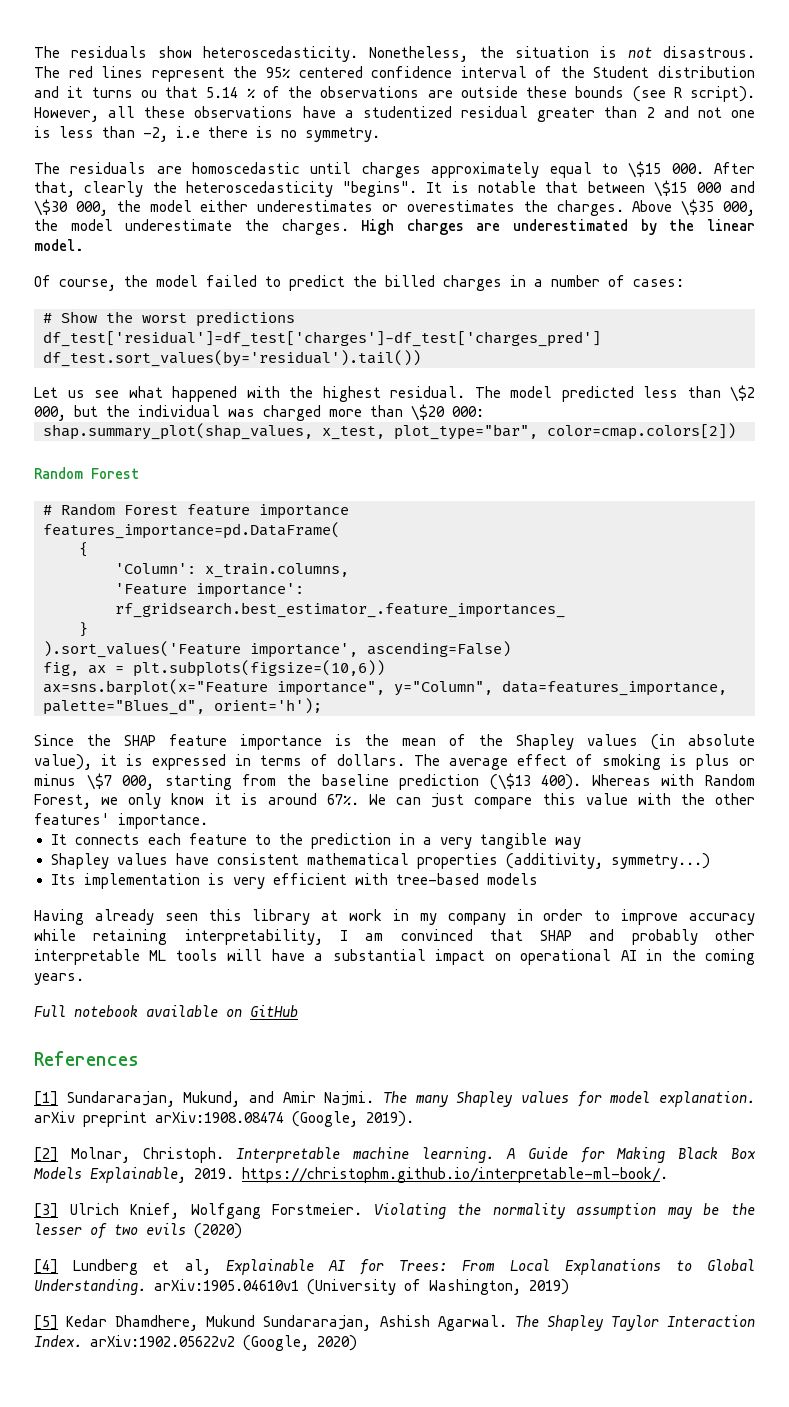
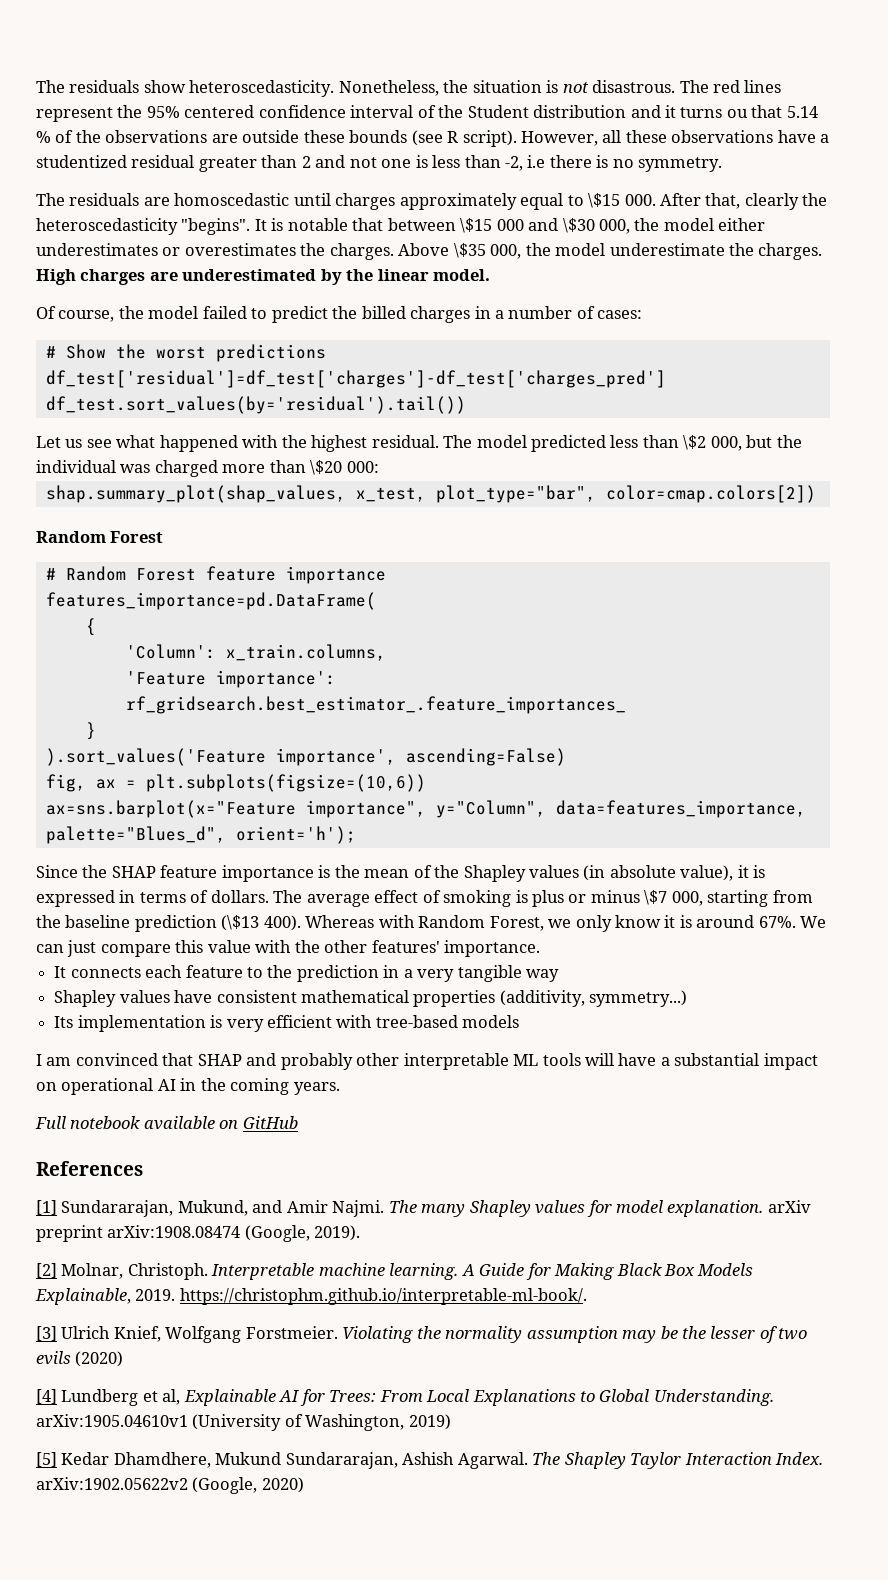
[34,909,755,925] [34,929,323,945] Having already seen this library at work in my company in order to improve accuracy while retaining interpretability, -> (520, 1021) none

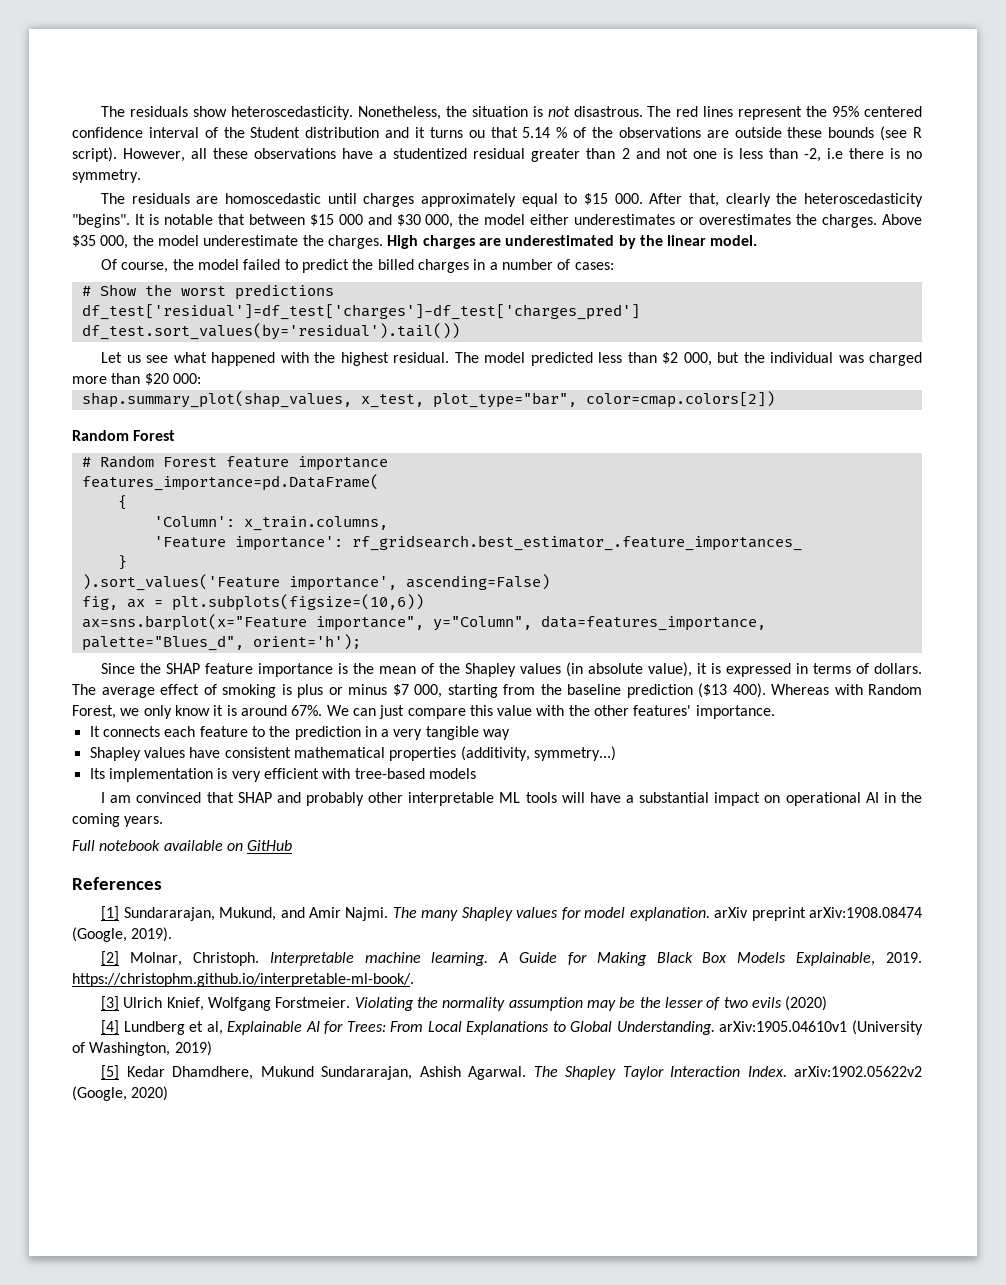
[588,193,621,208] \$15 -> [584,193,609,205] $15
[460,218,493,233] \$15 -> [309,214,334,226] $15
[562,218,595,233] \$30 -> [396,214,421,226] $30
[453,243,486,258] \$35 -> [72,235,96,247] $35
[683,435,707,450] \$2 -> [662,352,679,364] $2
[310,460,343,475] \$20 -> [144,373,169,385] $20
[644,890,668,905] \$7 -> [392,684,409,696] $7
[221,915,260,931] (\$13 -> [698,683,727,698] ($13

